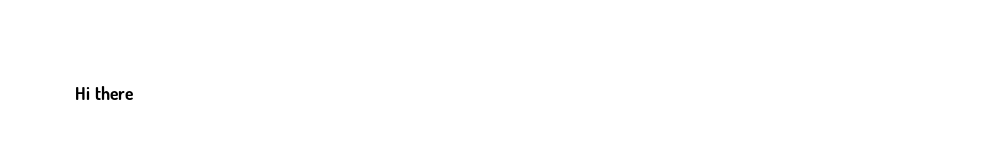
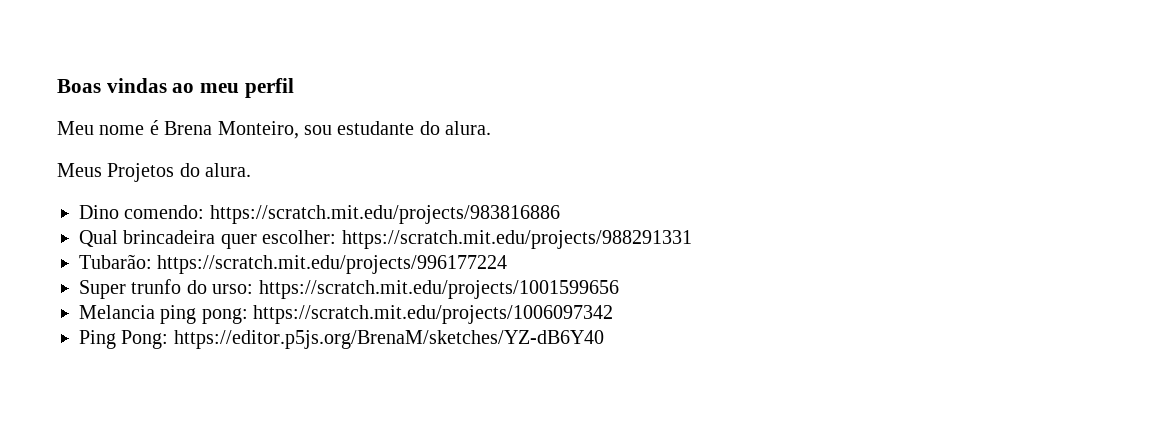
[75,86,133,100] Hi there -> [57,78,294,98] [57,120,492,139] [57,163,252,182] [79,205,560,224] [79,230,692,249] [79,254,508,274] [79,279,619,299] [79,305,614,324] [79,330,604,349] Boas vindas ao meu perfil // Meu nome é Brena Monteiro, sou estudante do alura. // Meus Projetos do alura. // Dino comendo: https://scratch.mit.edu/projects/983816886 // Qual brincadeira quer escolher: https://scratch.mit.edu/projects/988291331 // Tubarão: https://scratch.mit.edu/projects/996177224 // Super trunfo do urso: https://scratch.mit.edu/projects/1001599656 // Melancia ping pong: https://scratch.mit.edu/projects/1006097342 // Ping Pong: https://editor.p5js.org/BrenaM/sketches/YZ-dB6Y40

